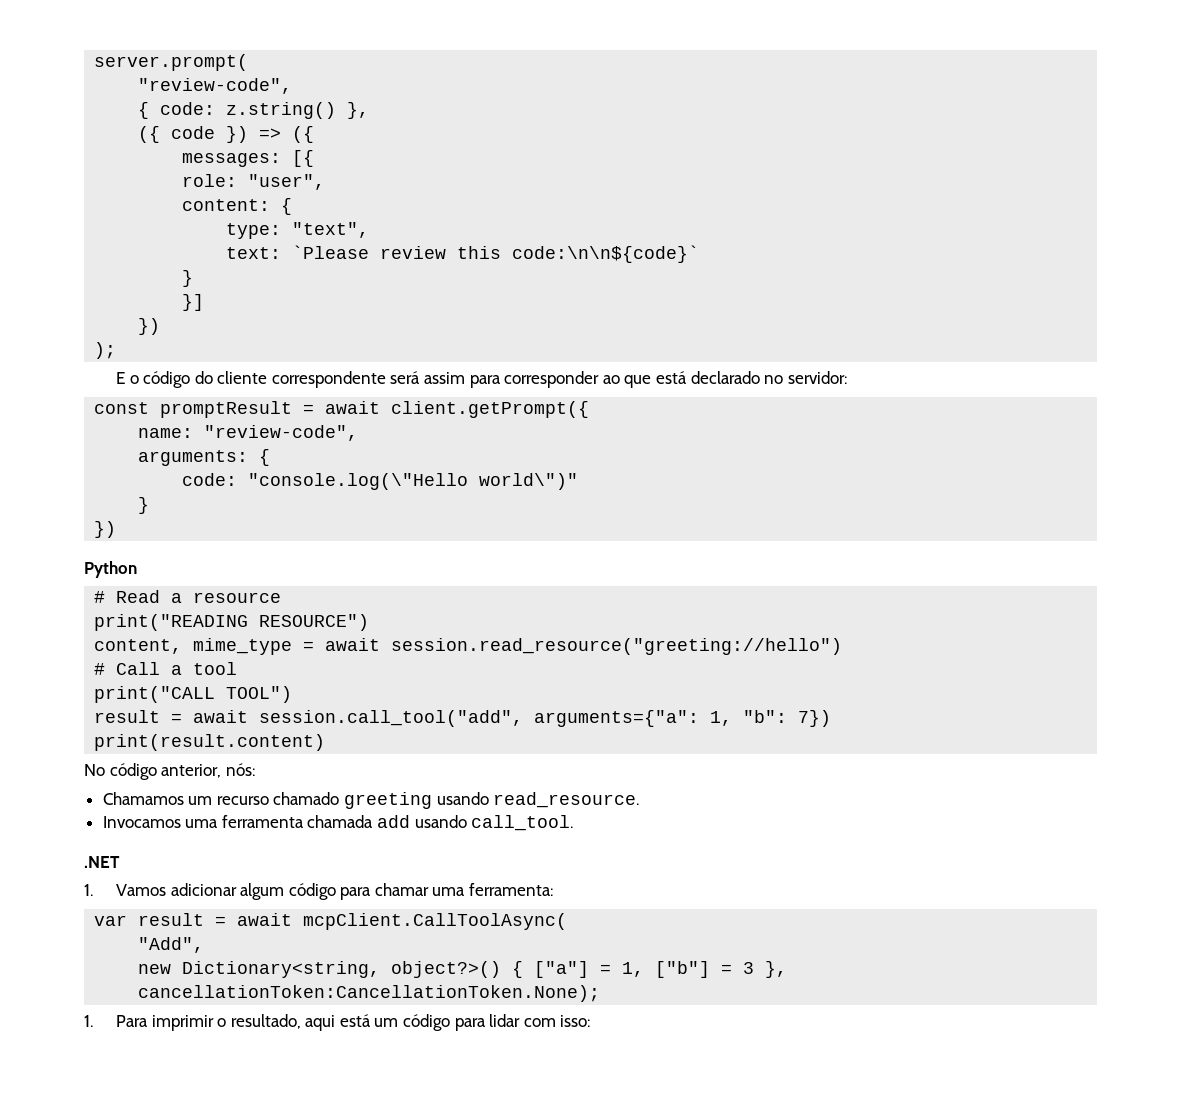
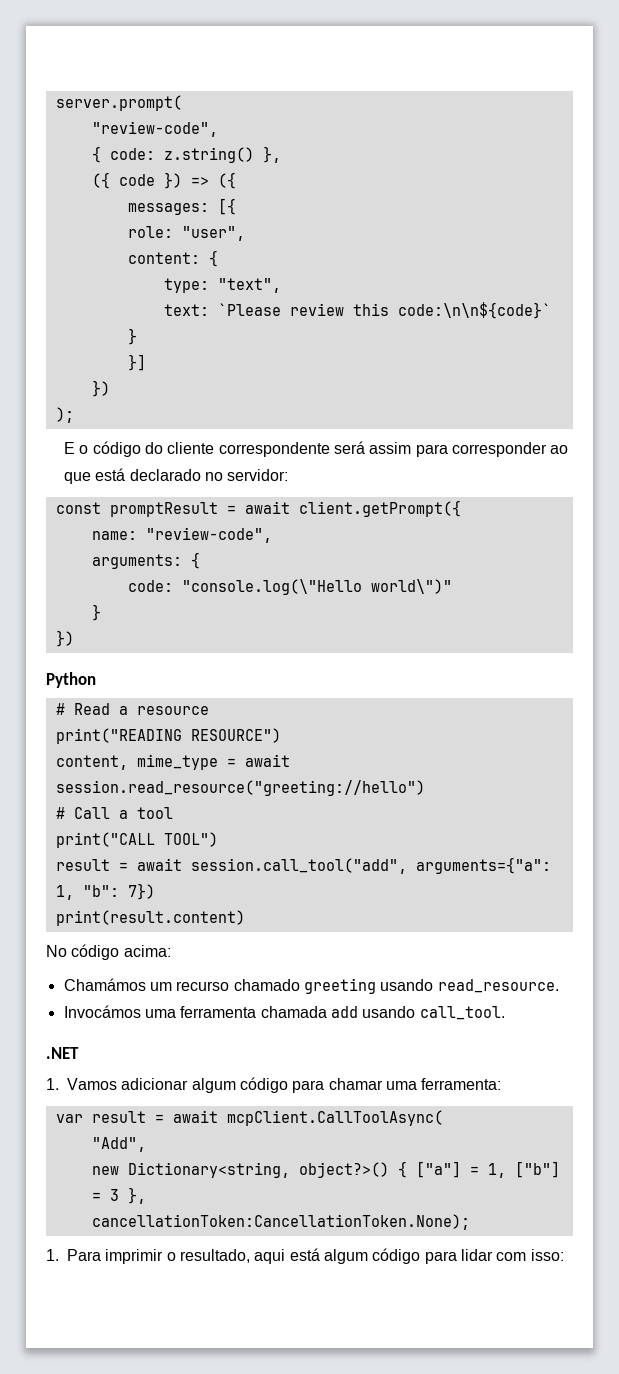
[161,763,255,778] [102,792,184,805] anterior, nós: // Chamamos -> [123,945,171,957] [63,978,146,991] acima: // Chamámos
[102,816,181,828] Invocamos -> [63,1005,141,1018] Invocámos
[374,1018,399,1027] um -> [323,1249,368,1264] algum

